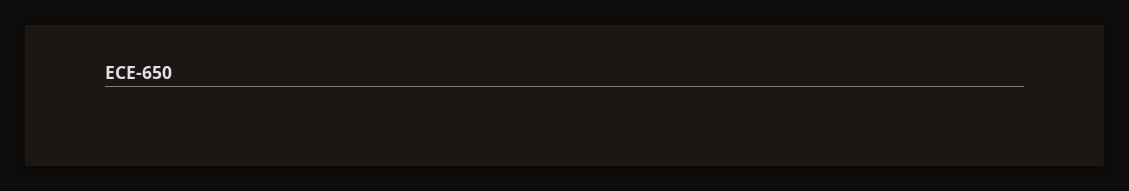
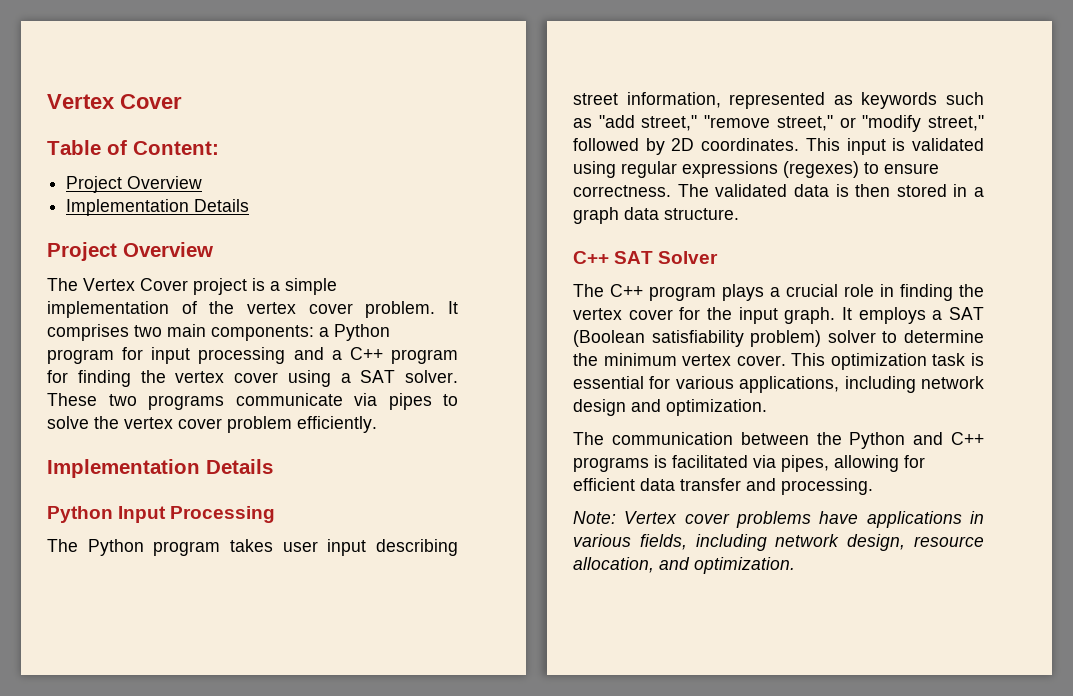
[105,66,172,79] ECE-650 -> [47,94,182,109] [47,140,219,155] [66,176,203,193] [66,199,250,216] [47,242,213,261] [47,278,337,295] [47,301,458,318] [47,324,390,341] [47,347,459,364] [47,370,458,387] [47,393,458,410] [47,416,377,433] [47,459,273,478] [47,506,276,523] [47,539,458,556] [573,92,984,109] [573,115,984,132] [573,138,984,155] [573,161,939,178] [573,184,984,197] [573,207,739,224] [573,251,719,264] [573,284,984,301] [573,307,984,324] [573,330,984,347] [573,353,984,370] [573,376,984,393] [573,399,767,416] [573,432,984,449] [573,455,925,472] [573,478,873,495] [573,511,984,528] [573,534,984,551] [573,557,795,574] Vertex Cover // Table of Content: // Project Overview // Implementation Details // Project Overview // The Vertex Cover project is a simple implementation of the vertex cover problem. It comprises two main components: a Python program for input processing and a C++ program for finding the vertex cover using a SAT solver. These two programs communicate via pipes to solve the vertex cover problem efficiently. // Implementation Details // Python Input Processing // The Python program takes user input describing street information, represented as keywords such as "add street," "remove street," or "modify street," followed by 2D coordinates. This input is validated using regular expressions (regexes) to ensure correctness. The validated data is then stored in a graph data structure. // C++ SAT Solver // The C++ program plays a crucial role in finding the vertex cover for the input graph. It employs a SAT (Boolean satisfiability problem) solver to determine the minimum vertex cover. This optimization task is essential for various applications, including network design and optimization. // The communication between the Python and C++ programs is facilitated via pipes, allowing for efficient data transfer and processing. // Note: Vertex cover problems have applications in various fields, including network design, resource allocation, and optimization.

